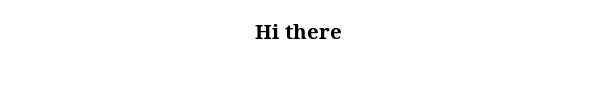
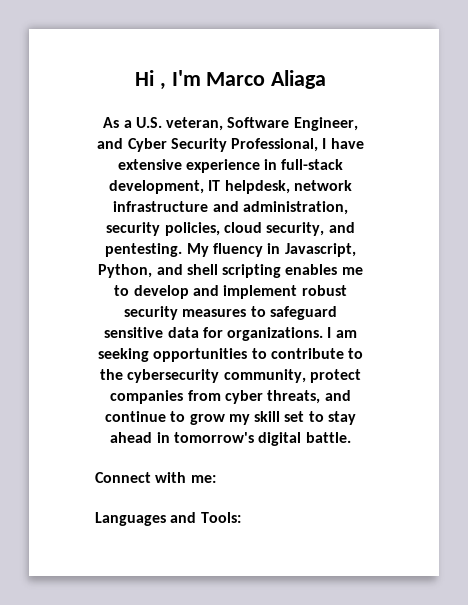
[284,24,342,39] there -> [159,70,327,90] [103,117,358,131] [97,138,364,152] [117,159,344,173] [109,180,352,194] [113,201,348,215] [106,222,355,236] [105,243,356,257] [98,264,363,278] [114,285,347,299] [124,306,337,320] [104,327,357,341] [97,348,364,362] [100,369,361,383] [110,390,351,404] [104,411,357,425] [110,432,351,446] [95,472,216,483] [95,512,241,526] , I'm Marco Aliaga // As a U.S. veteran, Software Engineer, and Cyber Security Professional, I have extensive experience in full-stack development, IT helpdesk, network infrastructure and administration, security policies, cloud security, and pentesting. My fluency in Javascript, Python, and shell scripting enables me to develop and implement robust security measures to safeguard sensitive data for organizations. I am seeking opportunities to contribute to the cybersecurity community, protect companies from cyber threats, and continue to grow my skill set to stay ahead in tomorrow's digital battle. // Connect with me: // Languages and Tools:

